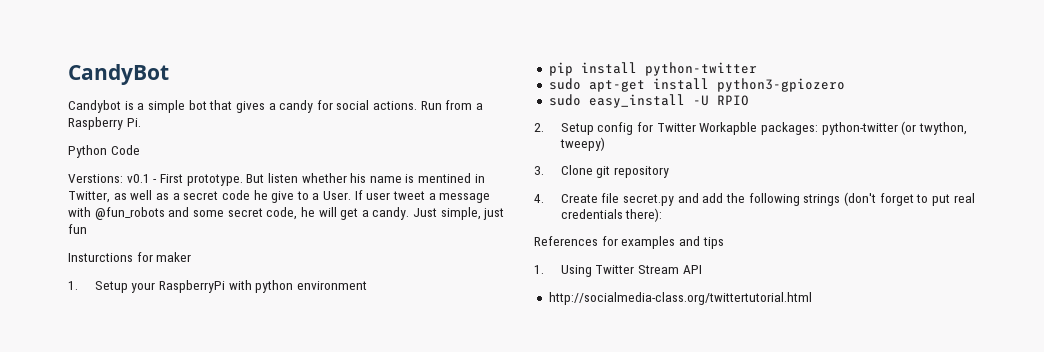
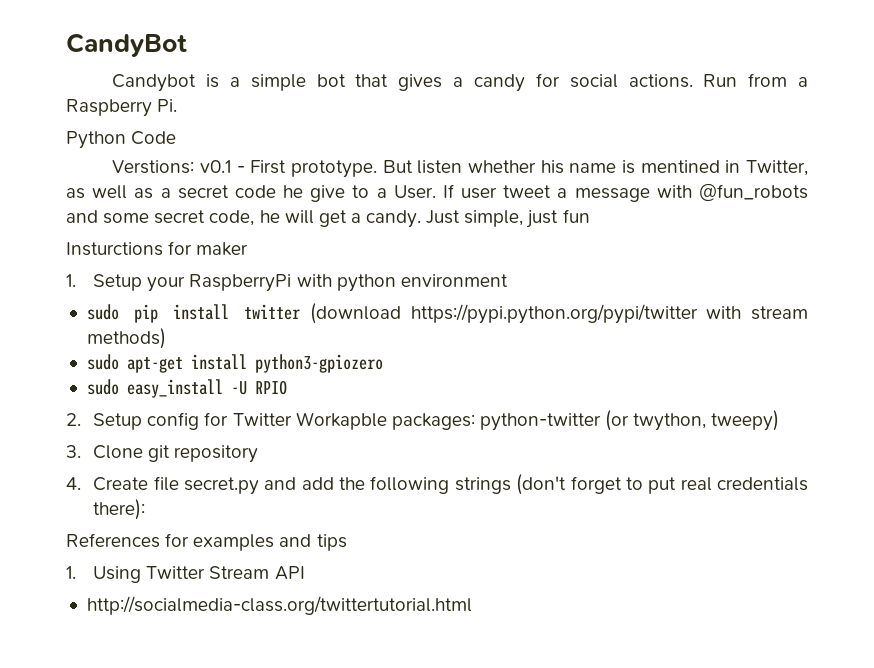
(368, 285) none -> [86,304,119,320] sudo
[644,62,757,76] python-twitter -> [244,303,808,324] [86,328,166,349] twitter (download https://pypi.python.org/pypi/twitter with stream methods)

